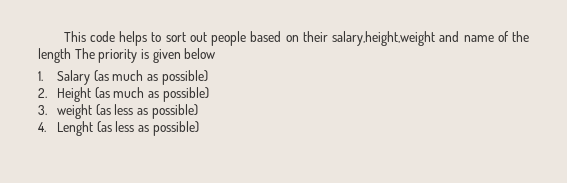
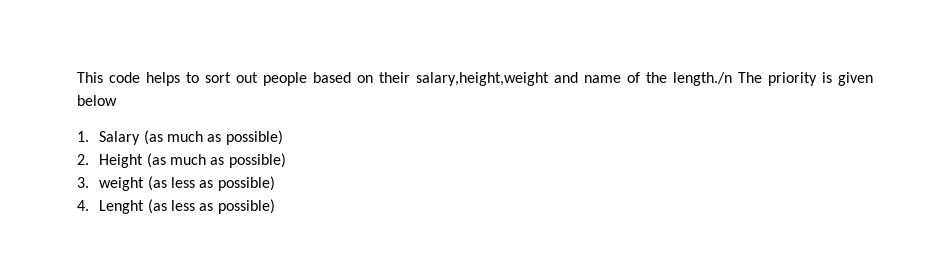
[38,48,71,63] length -> [673,72,732,86] length./n

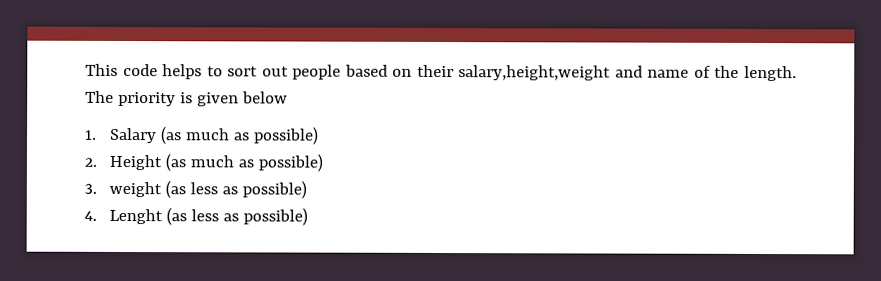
[673,72,732,86] length./n -> [744,65,797,82] length.

